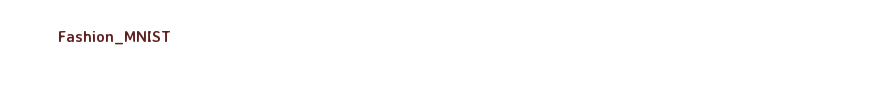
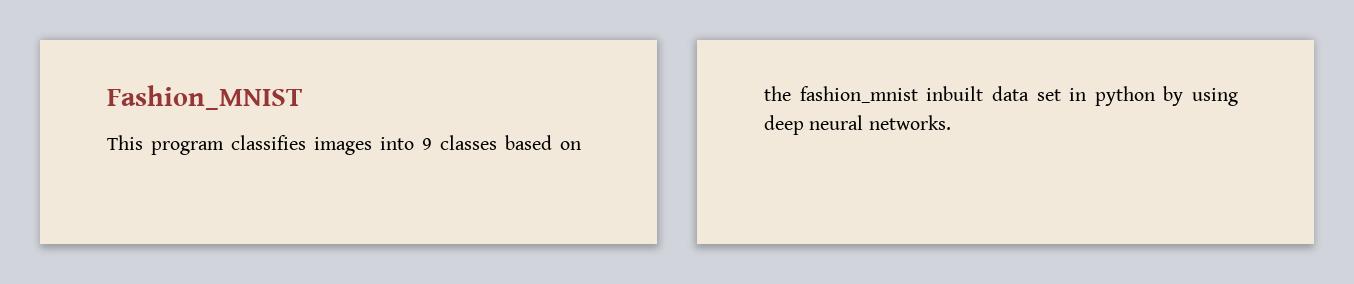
(171, 38) none -> [107,135,581,155] [764,86,1238,106] [764,115,951,135] // This program classifies images into 9 classes based on the fashion_mnist inbuilt data set in python by using deep neural networks.

